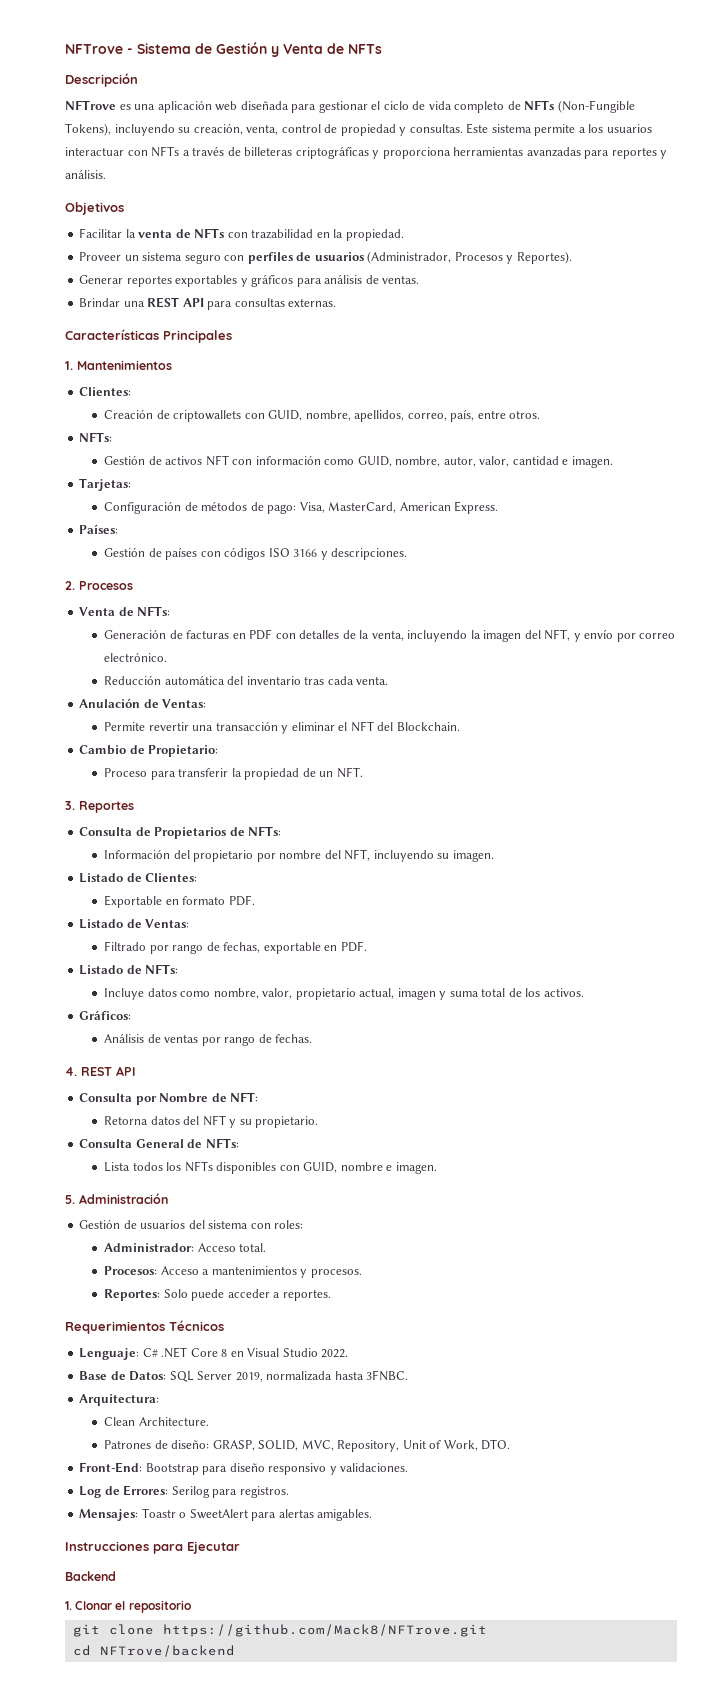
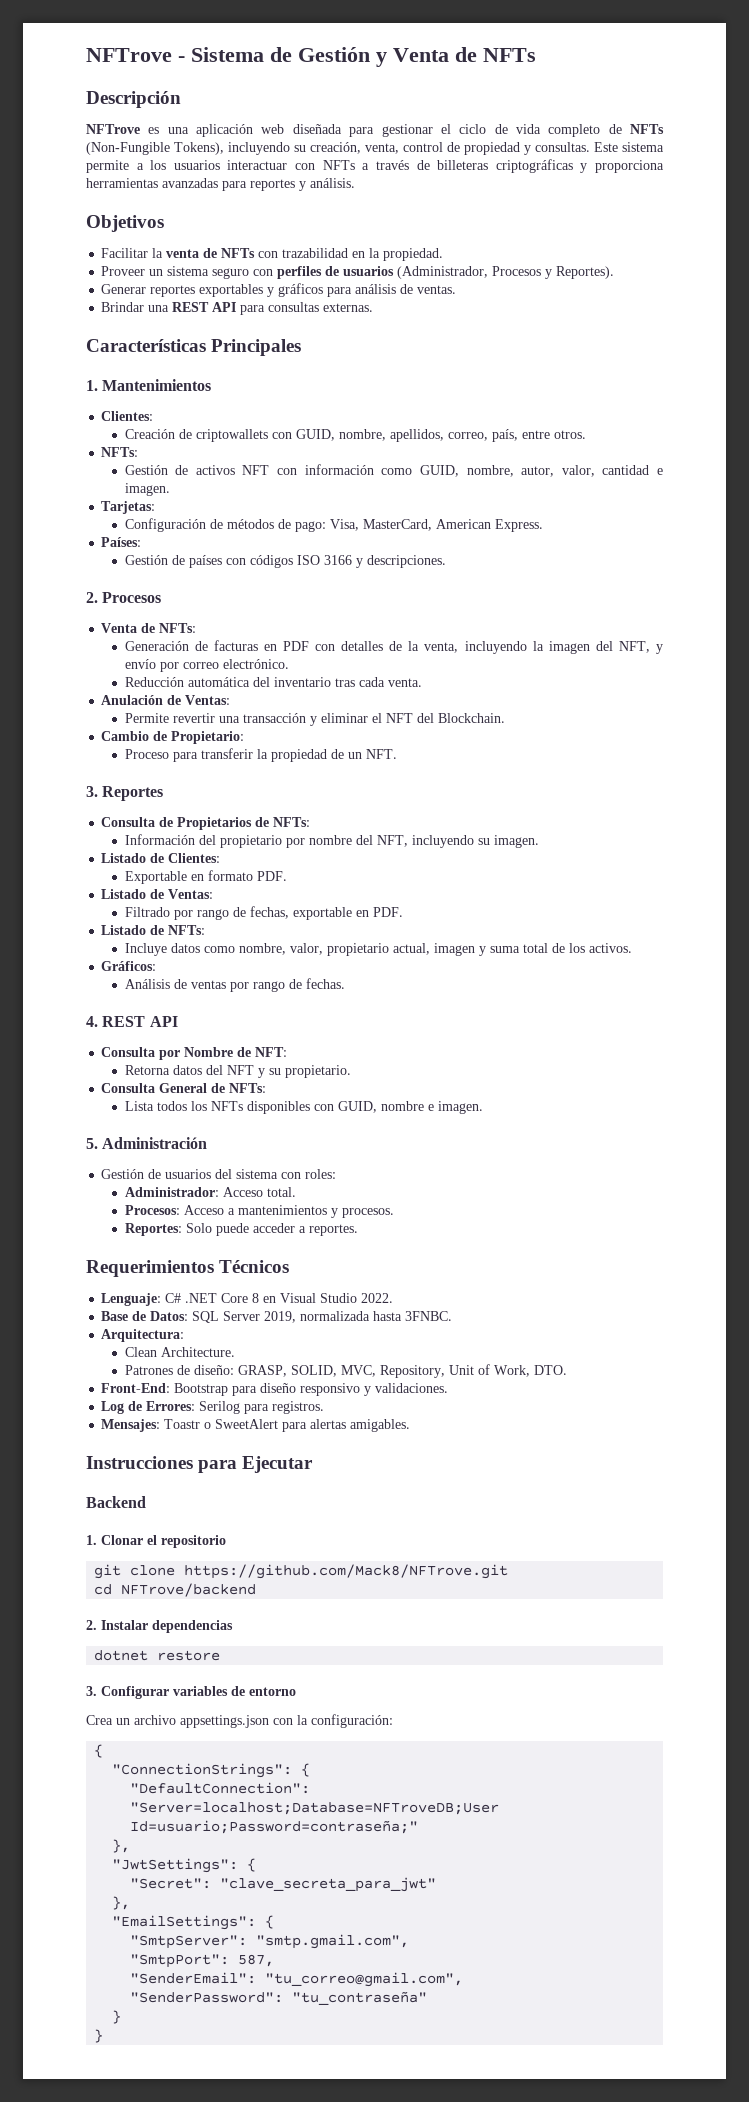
(235, 1651) none -> [86,1620,233,1633] [94,1650,221,1661] [86,1686,296,1699] [86,1714,393,1728] [94,1744,104,1758] [112,1763,311,1778] [130,1782,311,1794] [130,1802,500,1815] [130,1820,419,1834] [112,1839,131,1853] [112,1858,257,1873] [130,1877,437,1892] [112,1896,131,1910] [112,1915,275,1930] [130,1934,410,1949] [130,1954,275,1968] [130,1972,464,1987] [130,1991,428,2005] [112,2010,122,2024] [94,2029,104,2043] // 2. Instalar dependencias // dotnet restore // 3. Configurar variables de entorno // Crea un archivo appsettings.json con la configuración: // { // "ConnectionStrings": { // "DefaultConnection": "Server=localhost;Database=NFTroveDB;User Id=usuario;Password=contraseña;" // }, // "JwtSettings": { // "Secret": "clave_secreta_para_jwt" // }, // "EmailSettings": { // "SmtpServer": "smtp.gmail.com", // "SmtpPort": 587, // "SenderEmail": "tu_correo@gmail.com", // "SenderPassword": "tu_contraseña" // } // }

